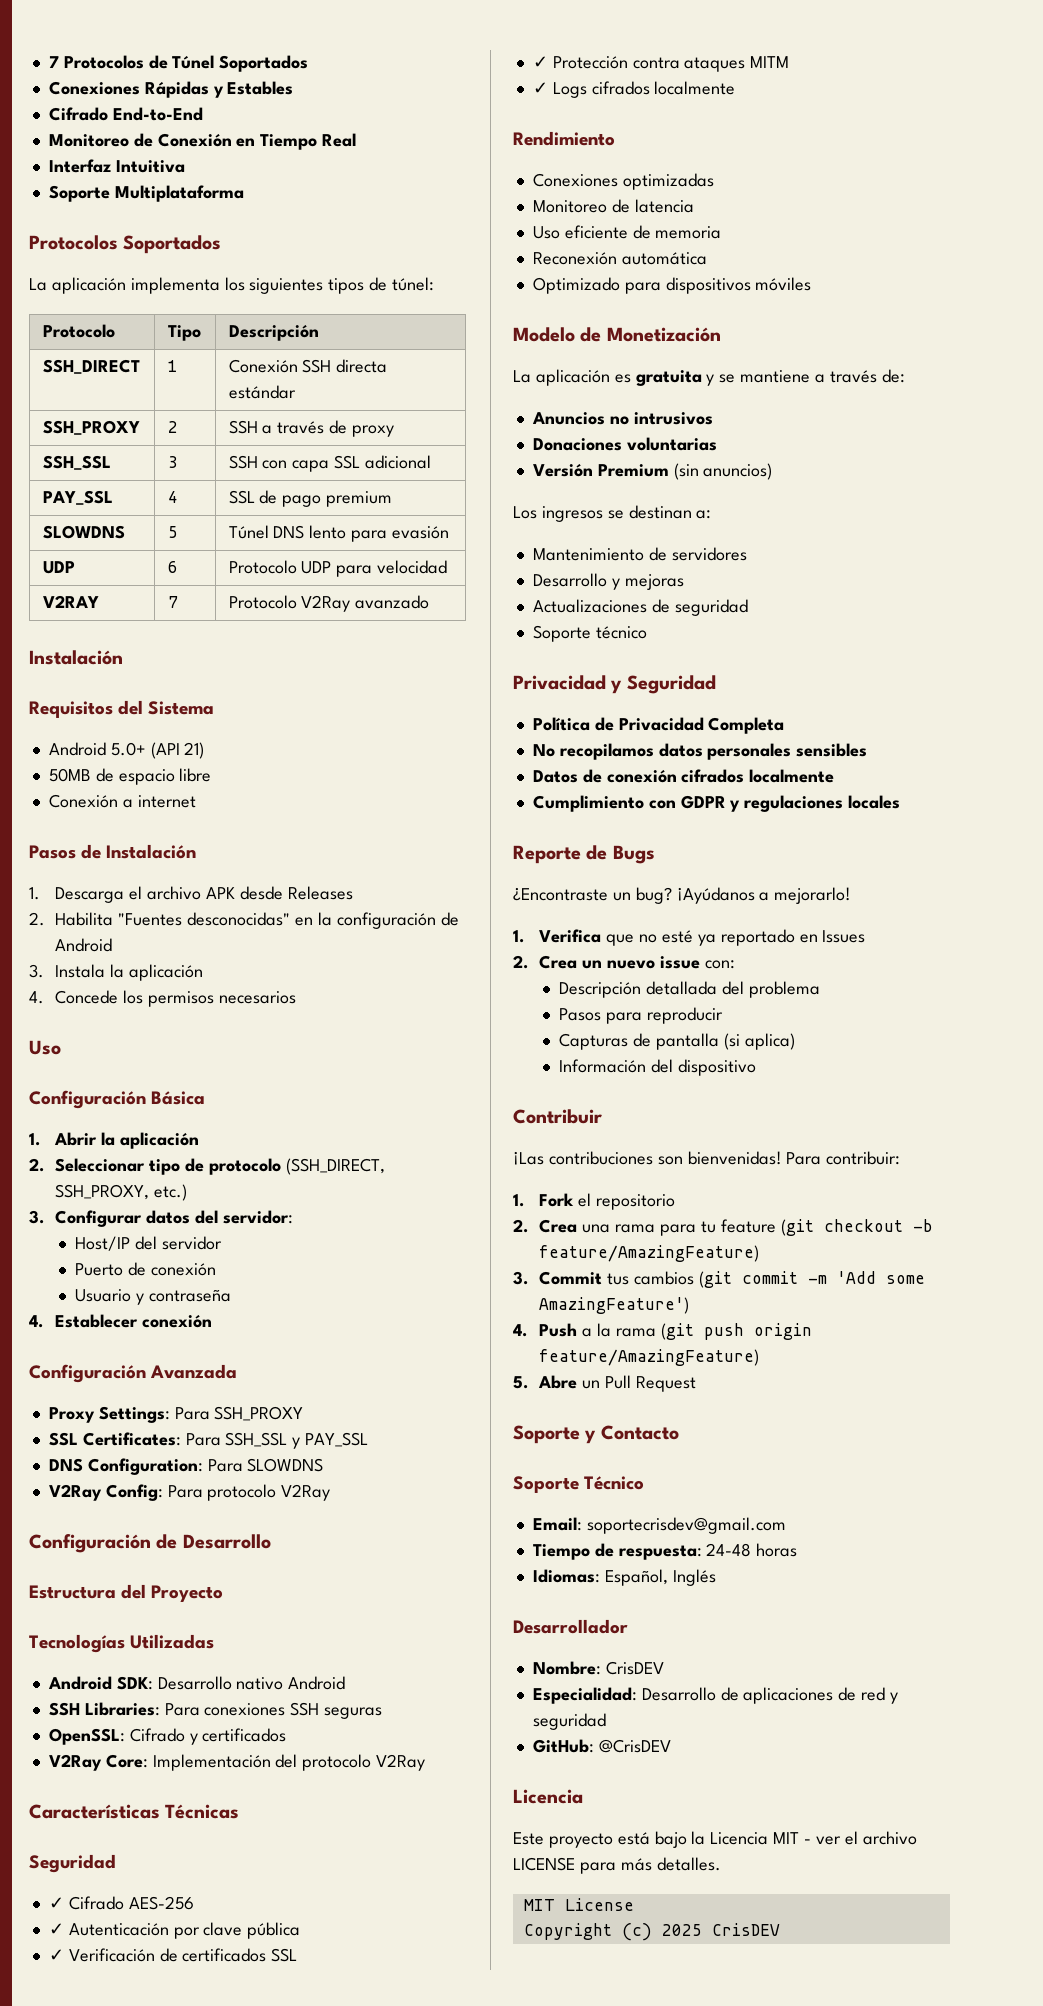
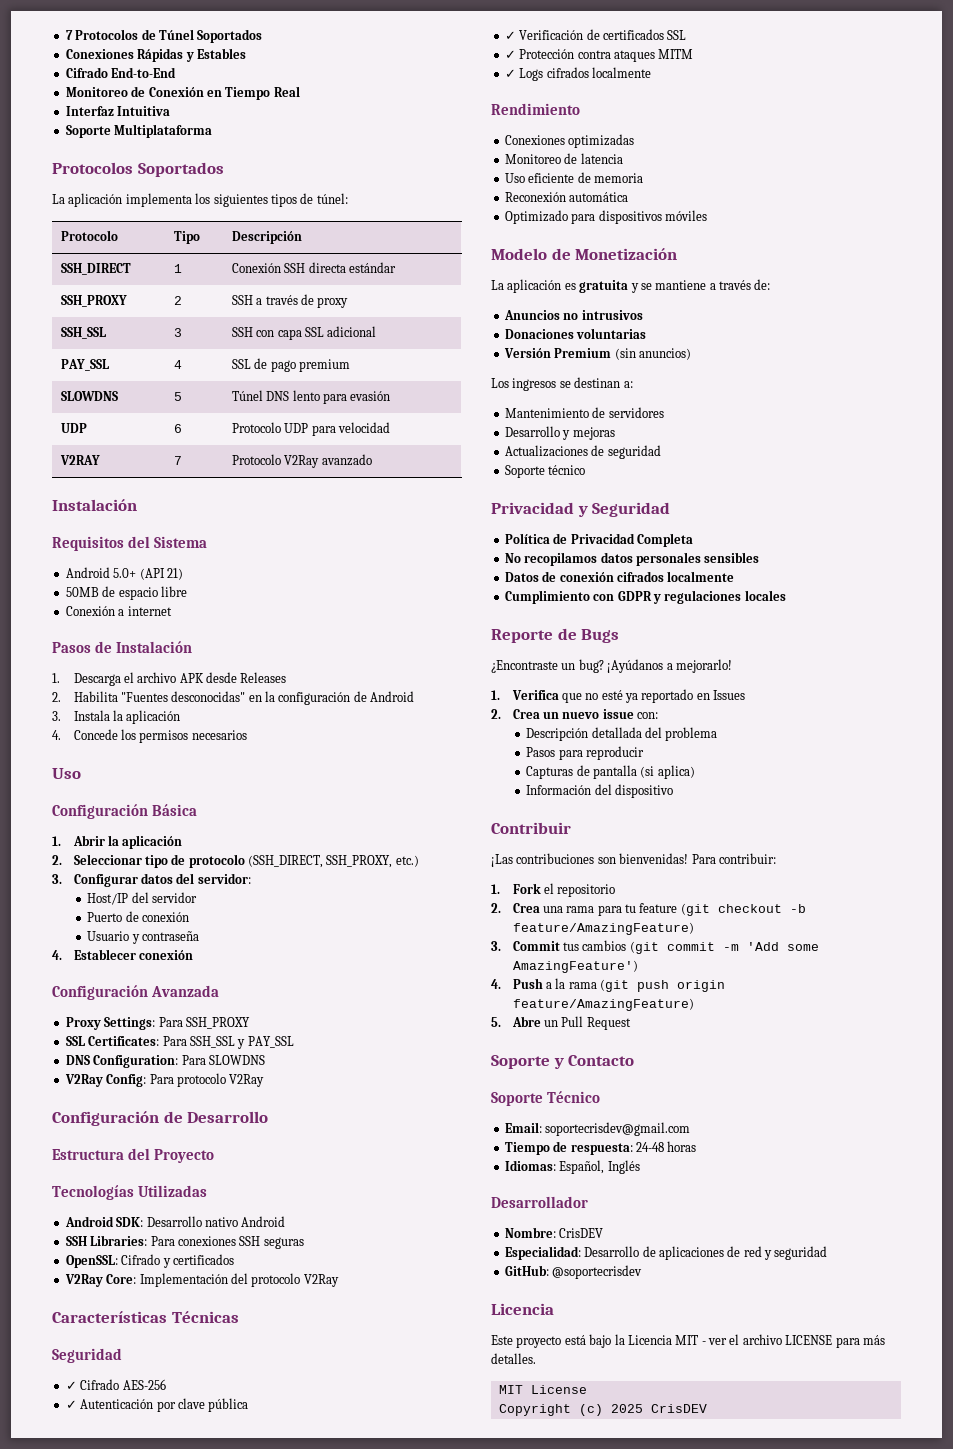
[598,1739,671,1753] @CrisDEV -> [552,1265,643,1279] @soportecrisdev

